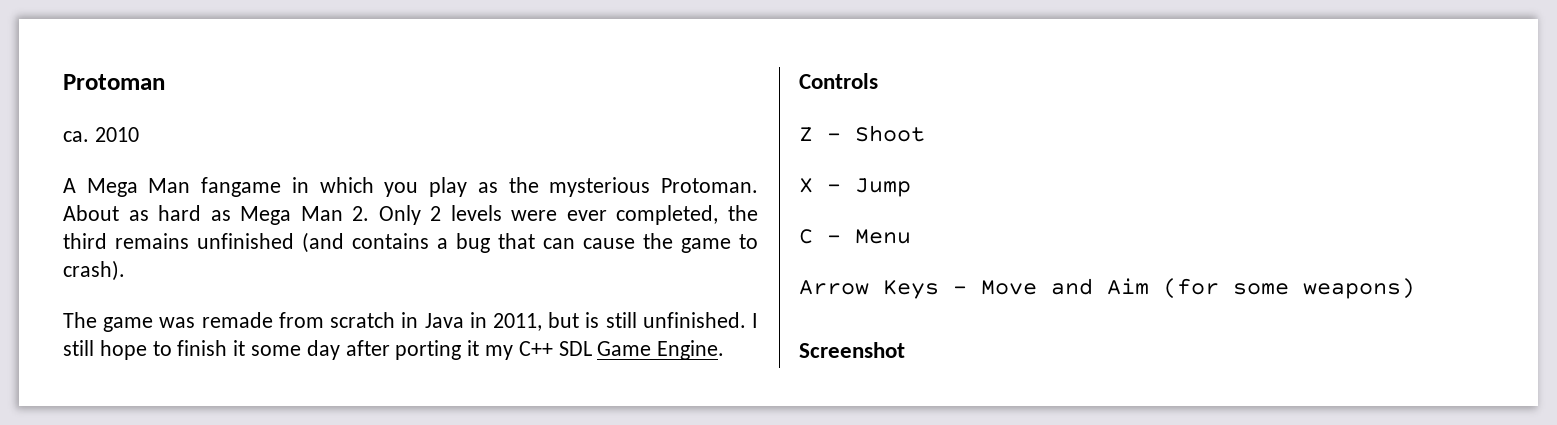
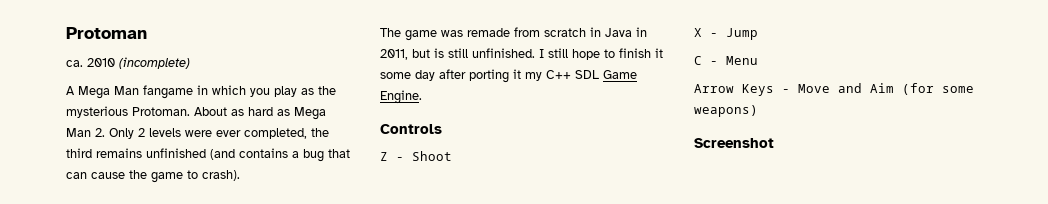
(139, 134) none -> [119,57,190,69] (incomplete)

